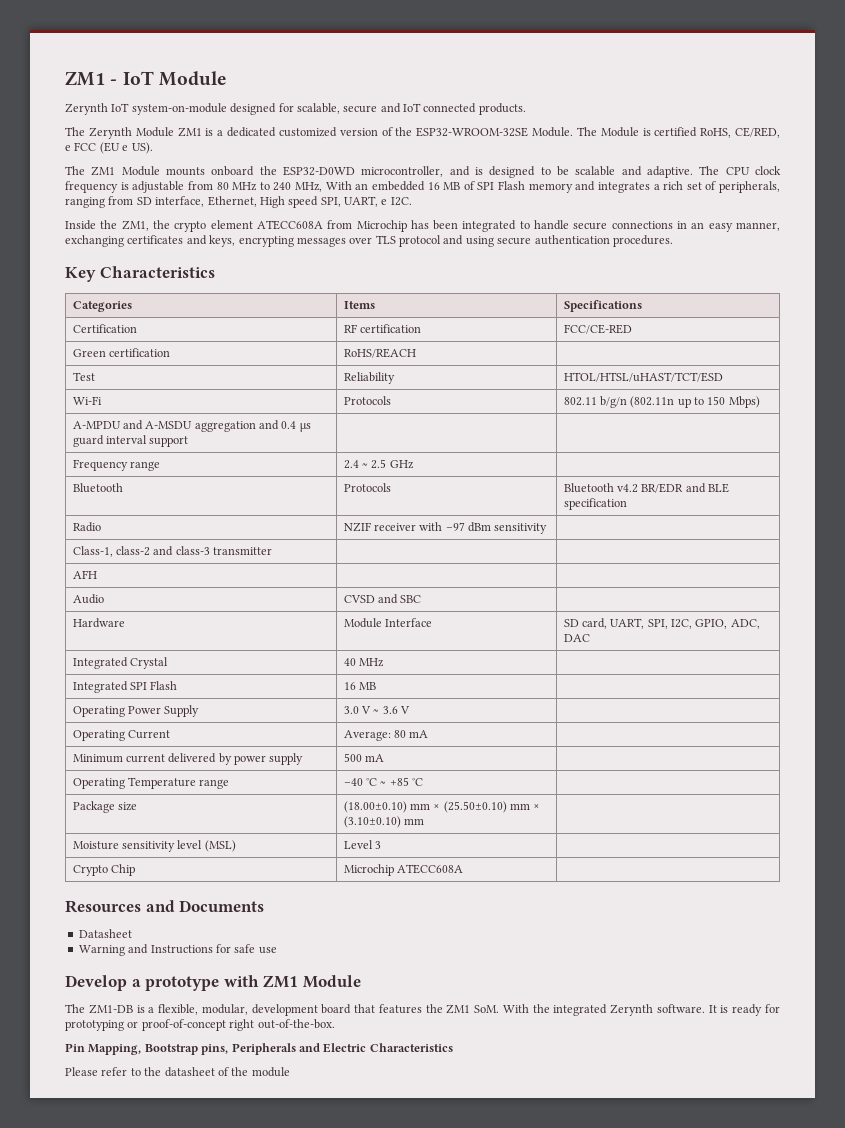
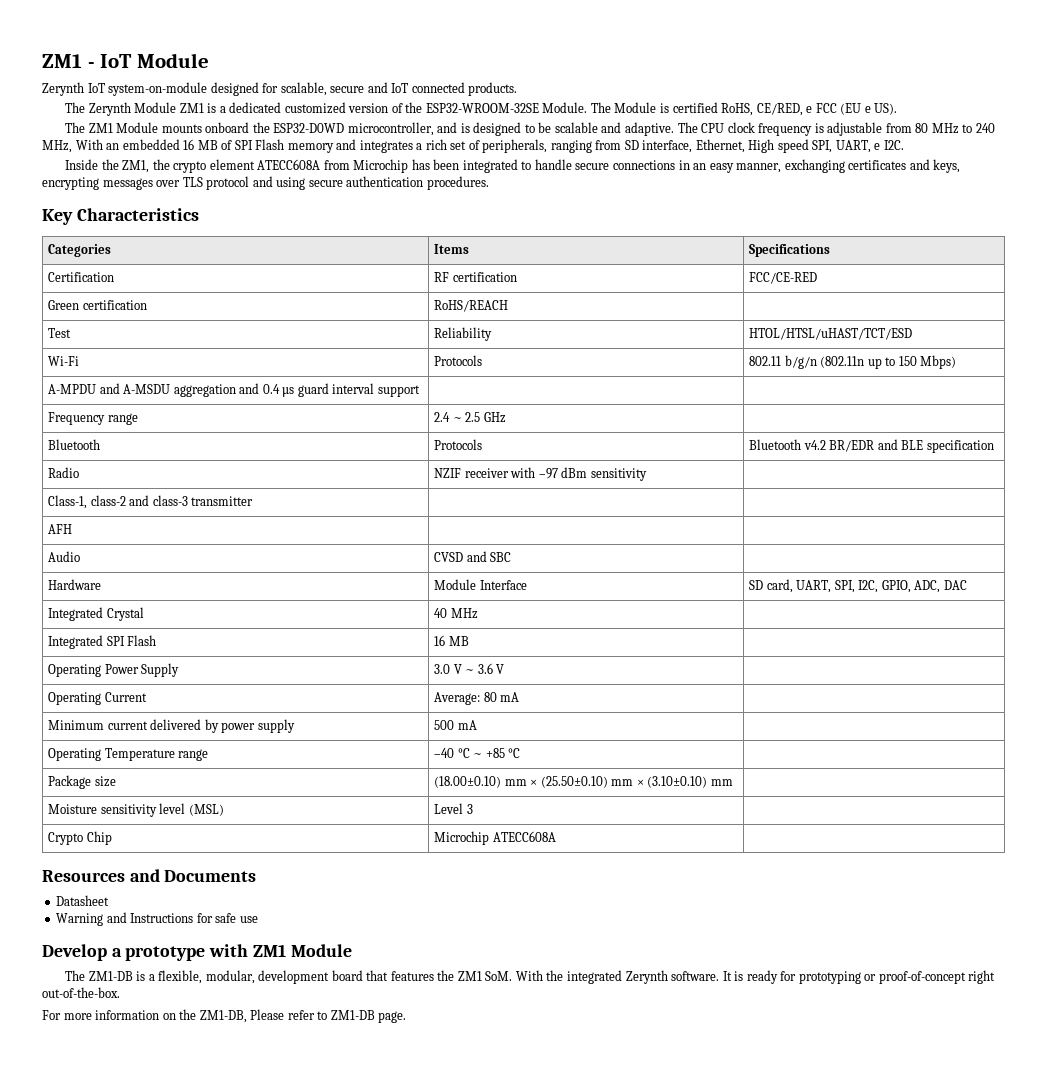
[65,1043,453,1055] [65,1067,290,1077] Pin Mapping, Bootstrap pins, Peripherals and Electric Characteristics // Please refer to the datasheet of the module -> [42,1009,407,1023] For more information on the ZM1-DB, Please refer to ZM1-DB page.

